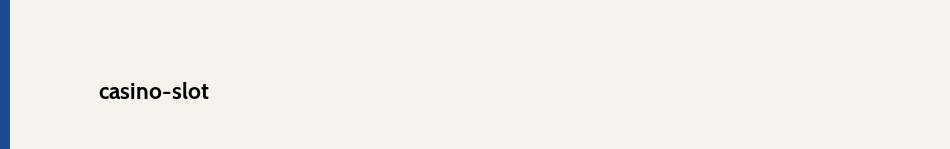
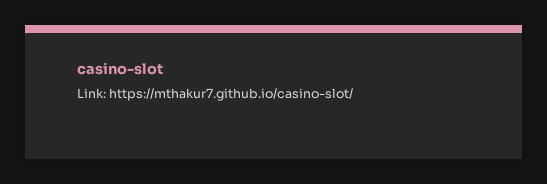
(209, 90) none -> [77,88,354,101] // Link: https://mthakur7.github.io/casino-slot/

